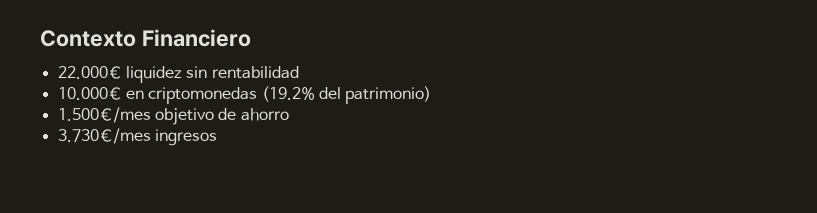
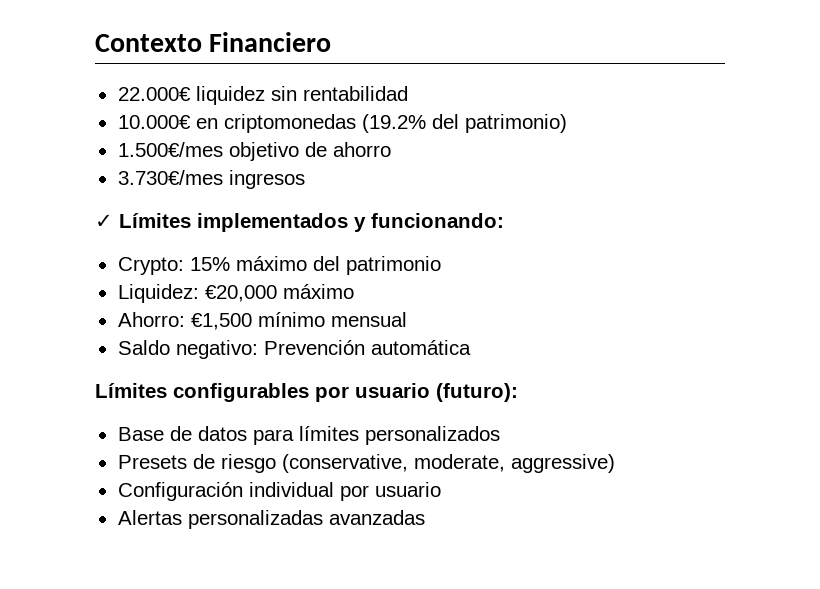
(217, 137) none -> [95,213,504,232] [117,256,441,275] [117,284,354,303] [117,312,407,330] [117,340,471,359] [95,383,518,402] [117,426,500,445] [117,454,615,473] [117,482,441,501] [117,510,425,529] // ✓ Límites implementados y funcionando: // Crypto: 15% máximo del patrimonio // Liquidez: €20,000 máximo // Ahorro: €1,500 mínimo mensual // Saldo negativo: Prevención automática // Límites configurables por usuario (futuro): // Base de datos para límites personalizados // Presets de riesgo (conservative, moderate, aggressive) // Configuración individual por usuario // Alertas personalizadas avanzadas

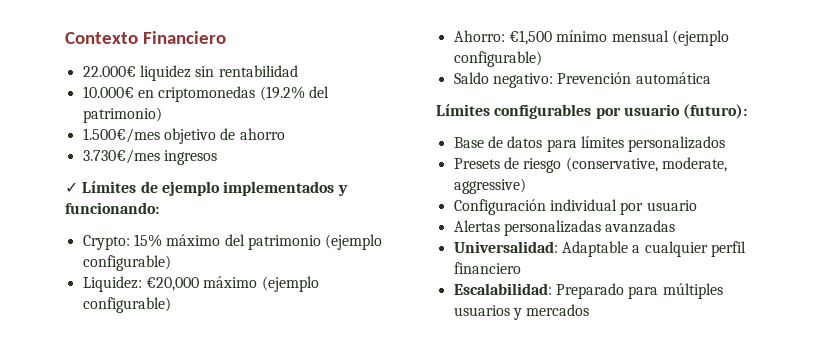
(191, 220) none -> [140,181,220,196] de ejemplo
(441, 265) none -> [325,234,383,250] [82,255,171,271] (ejemplo configurable)
(354, 291) none -> [261,276,319,292] [82,297,171,313] (ejemplo configurable)
(407, 319) none -> [671,30,729,46] [453,51,542,67] (ejemplo configurable)
(425, 517) none -> [453,241,746,257] [453,262,521,274] [453,283,723,299] [453,304,590,320] // Universalidad: Adaptable a cualquier perfil financiero // Escalabilidad: Preparado para múltiples usuarios y mercados

